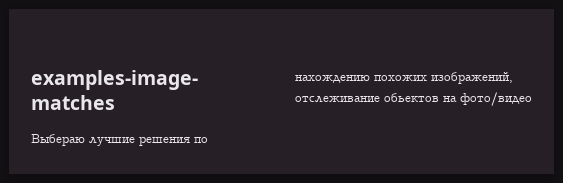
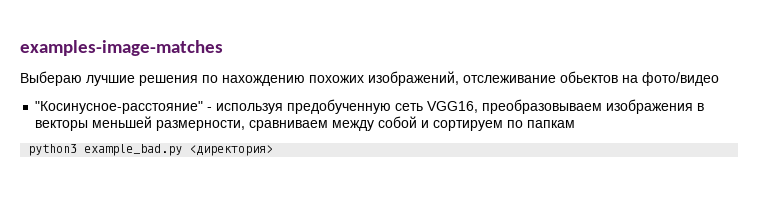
(532, 99) none -> [35,99,705,114] [35,116,576,131] [28,144,274,156] // "Косинусное-расстояние" - используя предобученную сеть VGG16, преобразовываем изображения в векторы меньшей размерности, сравниваем между собой и сортируем по папкам // python3 example_bad.py <директория>

